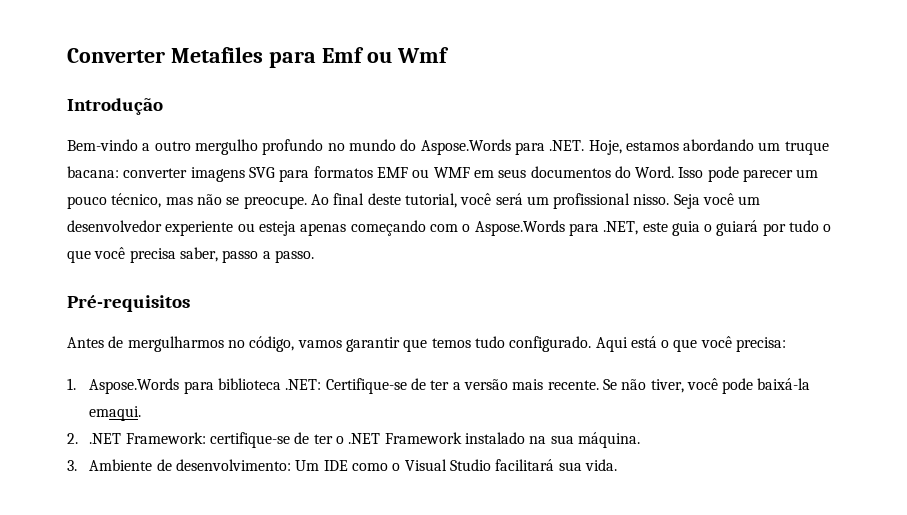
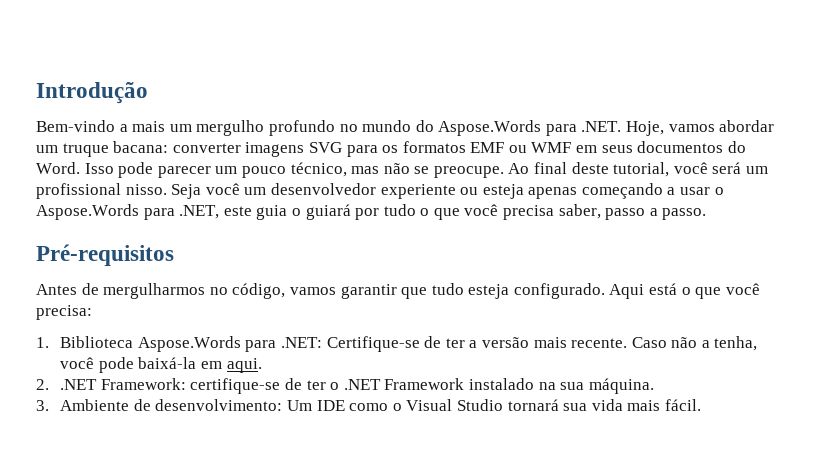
[67,47,449,68] Converter Metafiles para Emf ou Wmf // -> (36, 93) none
[154,141,191,151] outro -> [132,121,192,132] mais um
[625,139,755,151] estamos abordando -> [668,120,775,132] vamos abordar
(310, 175) none -> [382,145,399,153] os
[429,224,458,232] com -> [667,187,711,195] a usar
[431,336,505,348] temos tudo -> [431,283,510,299] tudo esteja
[89,378,281,394] Aspose.Words para biblioteca -> [60,336,277,352] Biblioteca Aspose.Words para
[602,379,684,393] Se não tiver, -> [631,336,758,351] Caso não a tenha,
[89,406,142,421] emaqui. -> [200,358,262,373] em aqui.
[495,459,617,471] facilitará sua vida. -> [507,399,701,411] tornará sua vida mais fácil.

